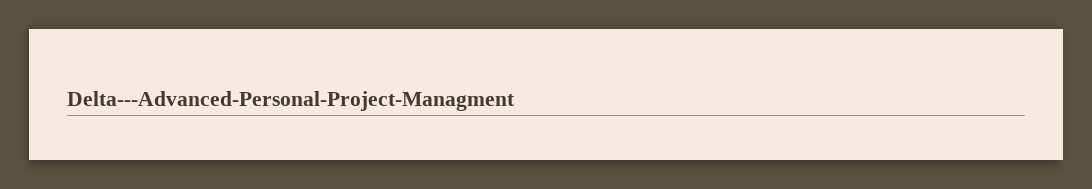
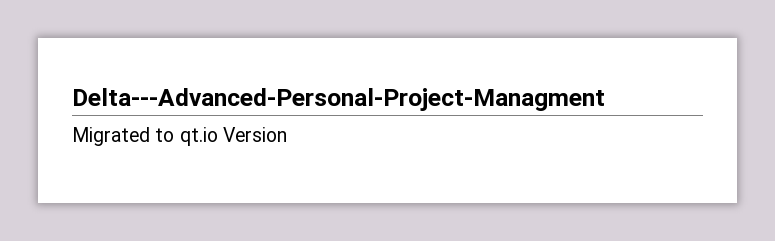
(515, 101) none -> [72,127,287,146] // Migrated to qt.io Version

